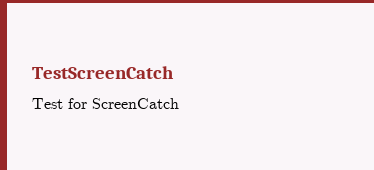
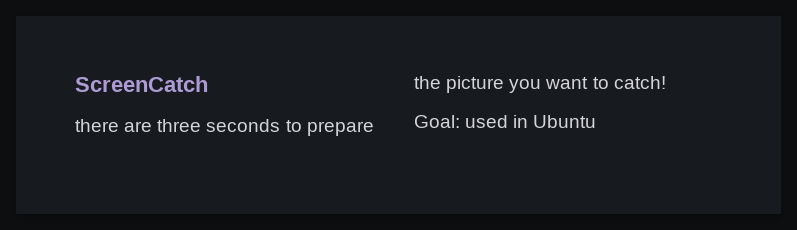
[32,66,174,79] [32,98,179,109] TestScreenCatch // Test for ScreenCatch -> [75,76,208,92] [75,119,374,136] [414,76,666,93] [414,115,597,128] ScreenCatch // there are three seconds to prepare the picture you want to catch! // Goal: used in Ubuntu

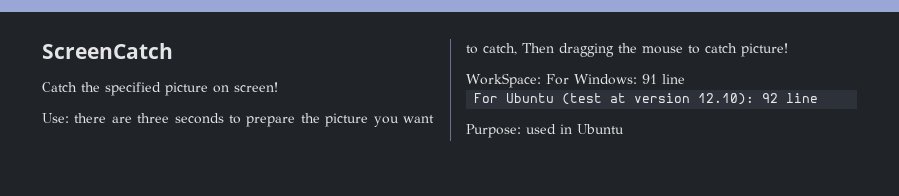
(208, 84) none -> [42,82,278,96] [42,113,69,123] Catch the specified picture on screen! // Use:
[613,76,666,89] [414,115,460,128] catch! // Goal: -> [483,43,788,57] [466,73,685,88] [474,93,819,105] [466,124,521,138] catch, Then dragging the mouse to catch picture! // WorkSpace: For Windows: 91 line // For Ubuntu (test at version 12.10): 92 line // Purpose:

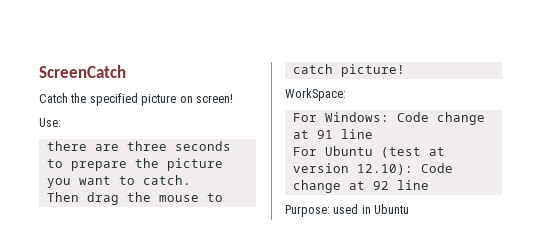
(69, 118) none -> (61, 122) //
[483,43,614,57] catch, Then dragging -> [142,175,191,185] [46,192,119,205] catch. // Then drag
(541, 80) none -> (346, 94) //
(637, 79) none -> [396,112,485,125] [292,130,309,139] Code change at
(755, 99) none -> [420,163,453,173] [292,180,365,193] Code change at

